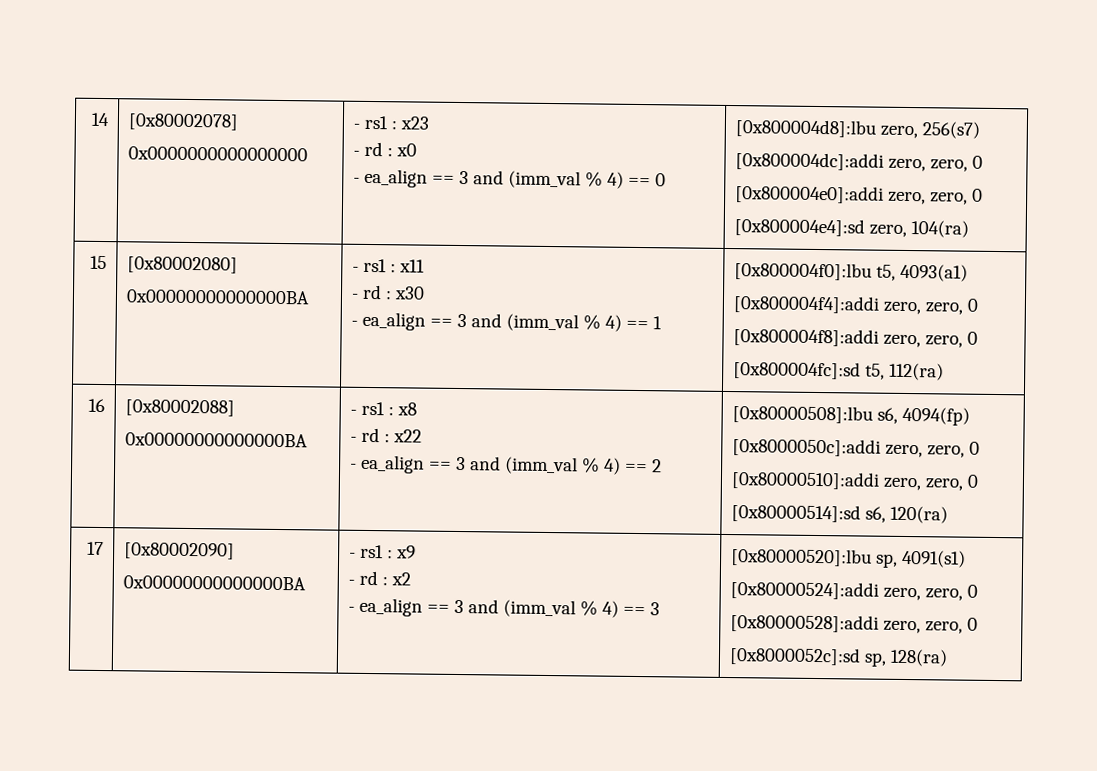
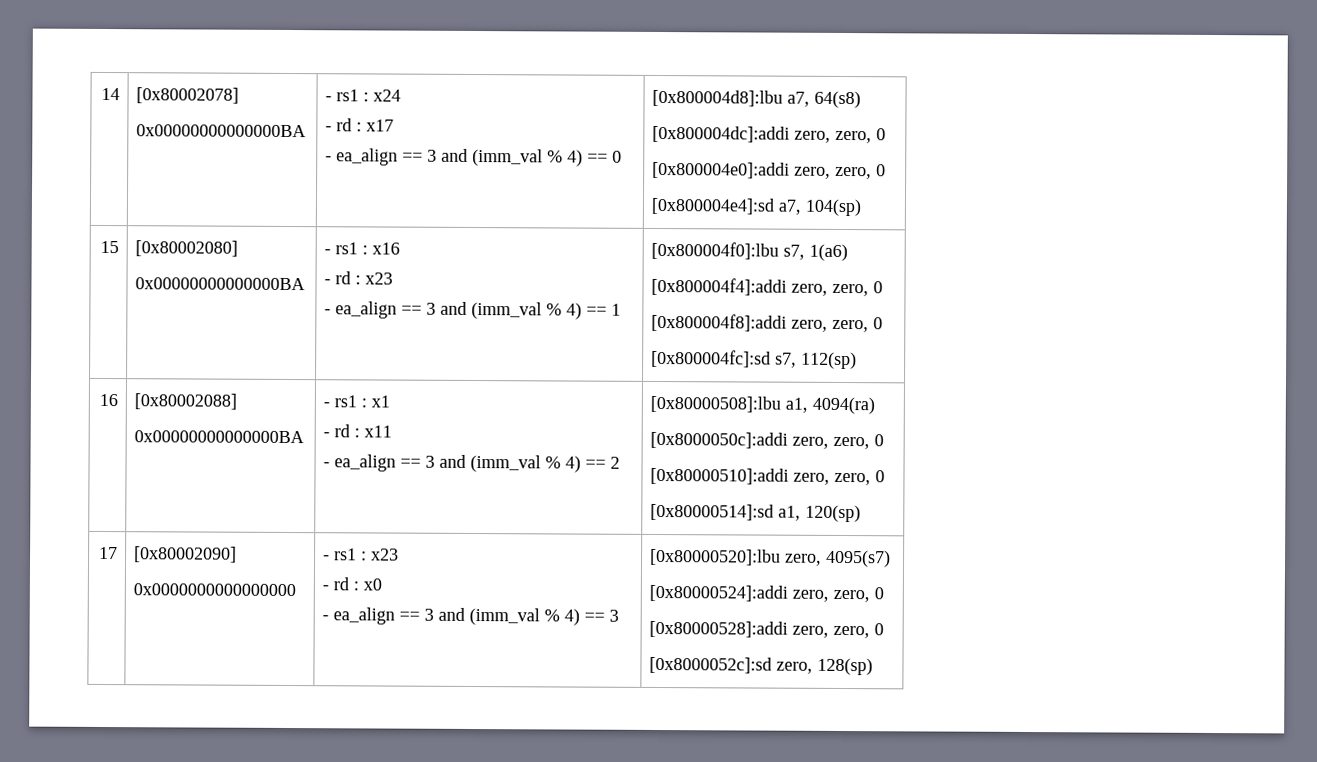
(240, 122) none -> [136,124,307,138] [325,89,402,102] [325,118,395,132] [325,148,623,167] [652,89,862,109] [652,125,887,144] [652,161,887,180] [651,197,862,217] [99,240,119,254] [135,240,239,257] [135,277,306,291] [324,242,401,255] [324,271,394,285] [324,301,622,320] [651,241,849,262] [651,277,884,297] [651,313,884,333] [651,349,858,370] [98,393,118,407] [134,393,238,410] [134,430,305,444] [323,395,391,408] [323,424,393,438] [323,454,621,473] [650,395,876,415] [650,431,885,450] [650,467,886,486] [650,503,862,523] [98,546,118,560] [134,546,238,563] // 0x00000000000000BA | - rs1 : x24 // - rd : x17 // - ea_align == 3 and (imm_val % 4) == 0 | [0x800004d8]:lbu a7, 64(s8) // [0x800004dc]:addi zero, zero, 0 // [0x800004e0]:addi zero, zero, 0 // [0x800004e4]:sd a7, 104(sp) // 15 | [0x80002080] // 0x00000000000000BA | - rs1 : x16 // - rd : x23 // - ea_align == 3 and (imm_val % 4) == 1 | [0x800004f0]:lbu s7, 1(a6) // [0x800004f4]:addi zero, zero, 0 // [0x800004f8]:addi zero, zero, 0 // [0x800004fc]:sd s7, 112(sp) // 16 | [0x80002088] // 0x00000000000000BA | - rs1 : x1 // - rd : x11 // - ea_align == 3 and (imm_val % 4) == 2 | [0x80000508]:lbu a1, 4094(ra) // [0x8000050c]:addi zero, zero, 0 // [0x80000510]:addi zero, zero, 0 // [0x80000514]:sd a1, 120(sp) // 17 | [0x80002090]
[353,168,667,189] [735,119,981,139] [735,152,984,172] [735,185,984,205] [734,218,970,238] [89,255,107,270] [127,256,239,274] [126,289,311,305] [352,258,426,273] [351,284,426,300] [351,311,663,332] [734,262,969,282] [733,295,979,315] [733,328,979,348] [733,361,945,381] [87,398,105,413] [125,399,236,417] [125,432,309,448] [350,401,418,416] [350,427,423,443] [350,454,663,475] [732,405,971,426] [732,438,981,458] [731,471,980,491] [731,504,949,524] [86,541,104,556] [124,542,236,560] [123,575,307,591] [349,544,417,559] [348,570,412,586] // - ea_align == 3 and (imm_val % 4) == 0 | [0x800004d8]:lbu zero, 256(s7) // [0x800004dc]:addi zero, zero, 0 // [0x800004e0]:addi zero, zero, 0 // [0x800004e4]:sd zero, 104(ra) // 15 | [0x80002080] // 0x00000000000000BA | - rs1 : x11 // - rd : x30 // - ea_align == 3 and (imm_val % 4) == 1 | [0x800004f0]:lbu t5, 4093(a1) // [0x800004f4]:addi zero, zero, 0 // [0x800004f8]:addi zero, zero, 0 // [0x800004fc]:sd t5, 112(ra) // 16 | [0x80002088] // 0x00000000000000BA | - rs1 : x8 // - rd : x22 // - ea_align == 3 and (imm_val % 4) == 2 | [0x80000508]:lbu s6, 4094(fp) // [0x8000050c]:addi zero, zero, 0 // [0x80000510]:addi zero, zero, 0 // [0x80000514]:sd s6, 120(ra) // 17 | [0x80002090] // 0x00000000000000BA | - rs1 : x9 // - rd : x2 -> (383, 584) none
[875,549,967,568] sp, 4091(s1) -> [785,549,892,568] zero, 4095(s7)
[864,648,949,667] sp, 128(ra) -> [776,657,874,676] zero, 128(sp)

